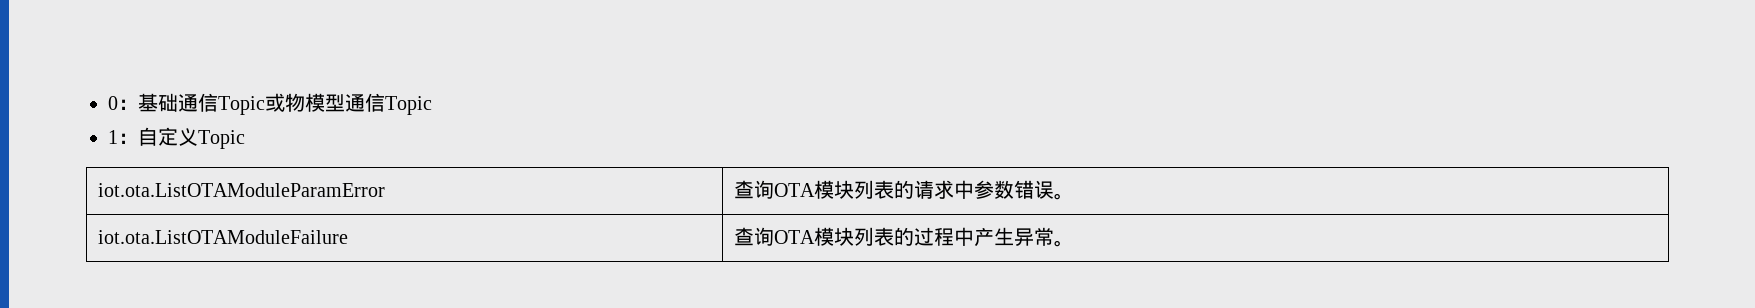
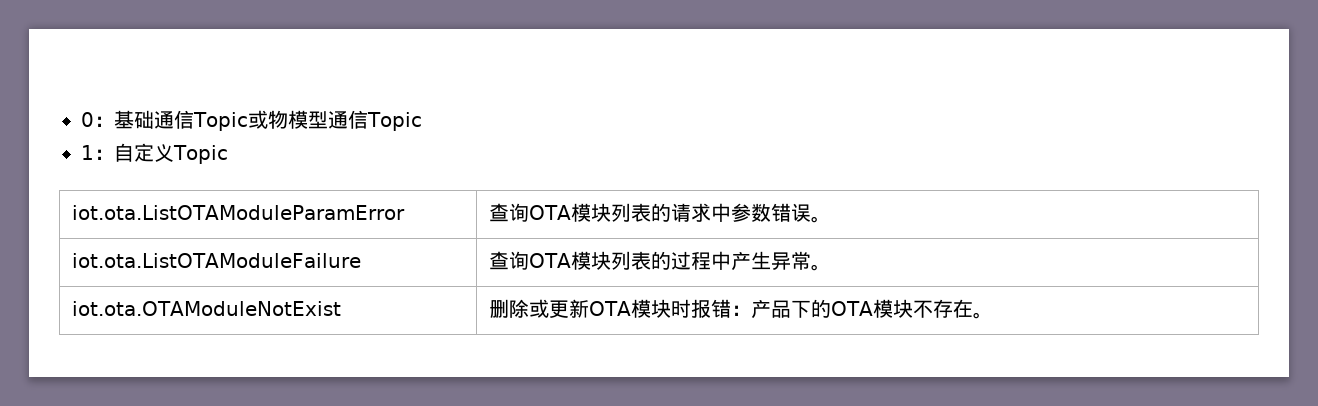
(1075, 243) none -> [71,301,341,316] [488,299,993,319] // iot.ota.OTAModuleNotExist | 删除或更新OTA模块时报错：产品下的OTA模块不存在。

